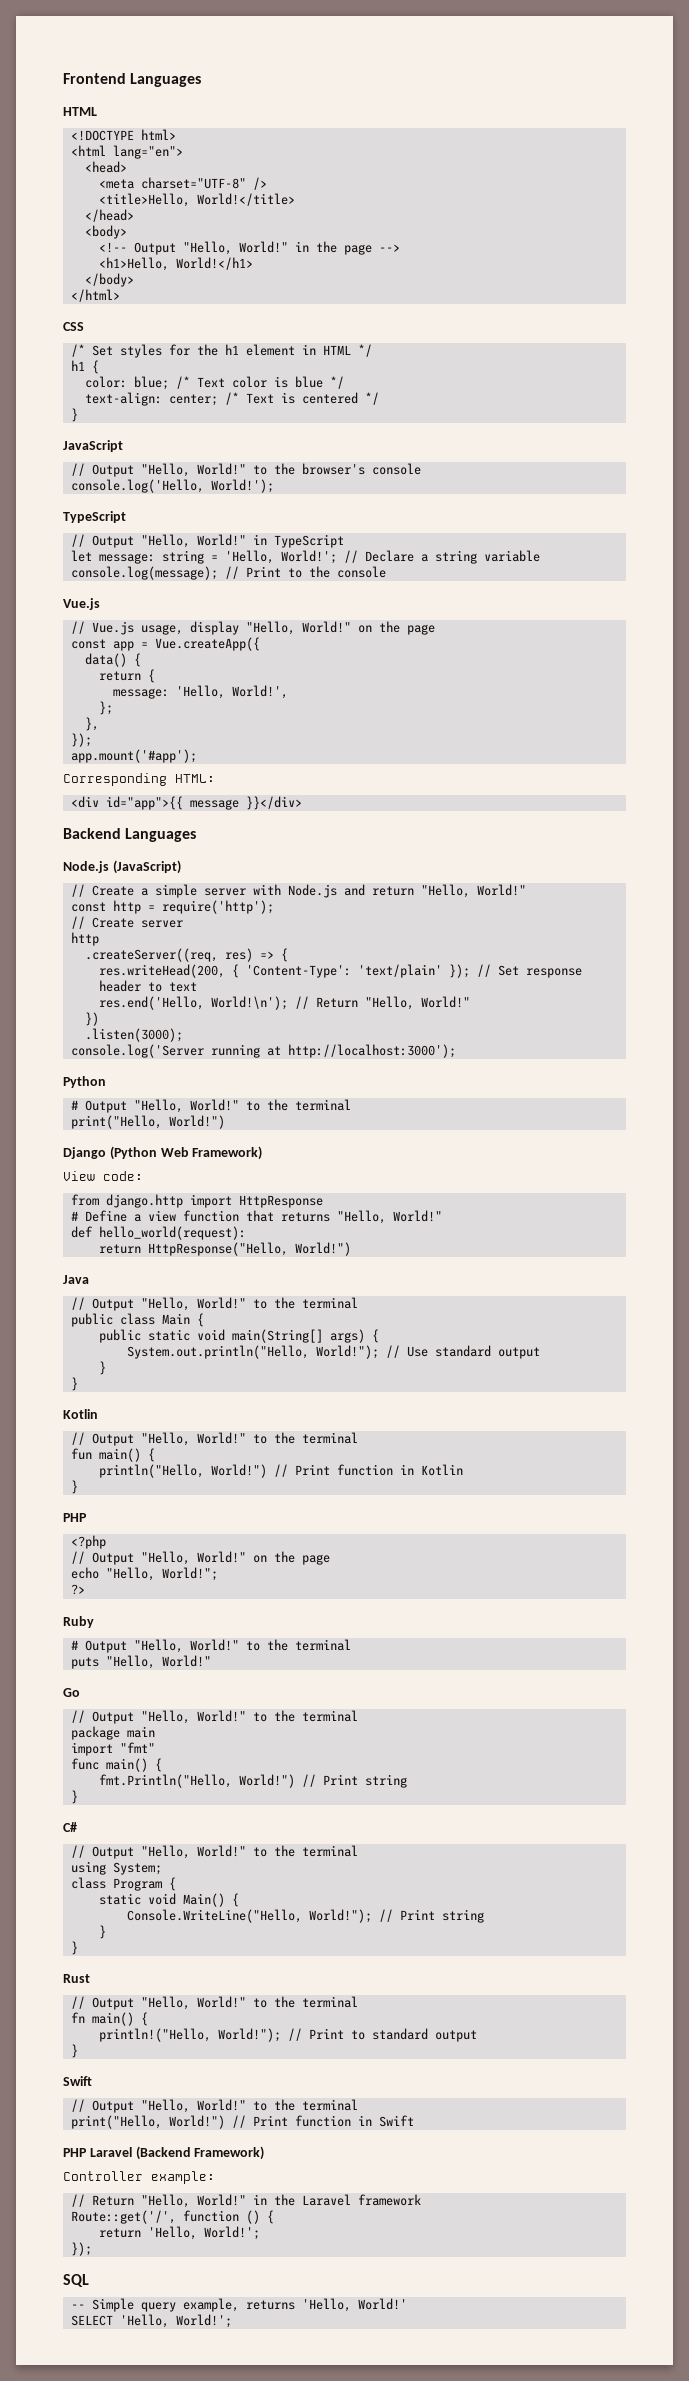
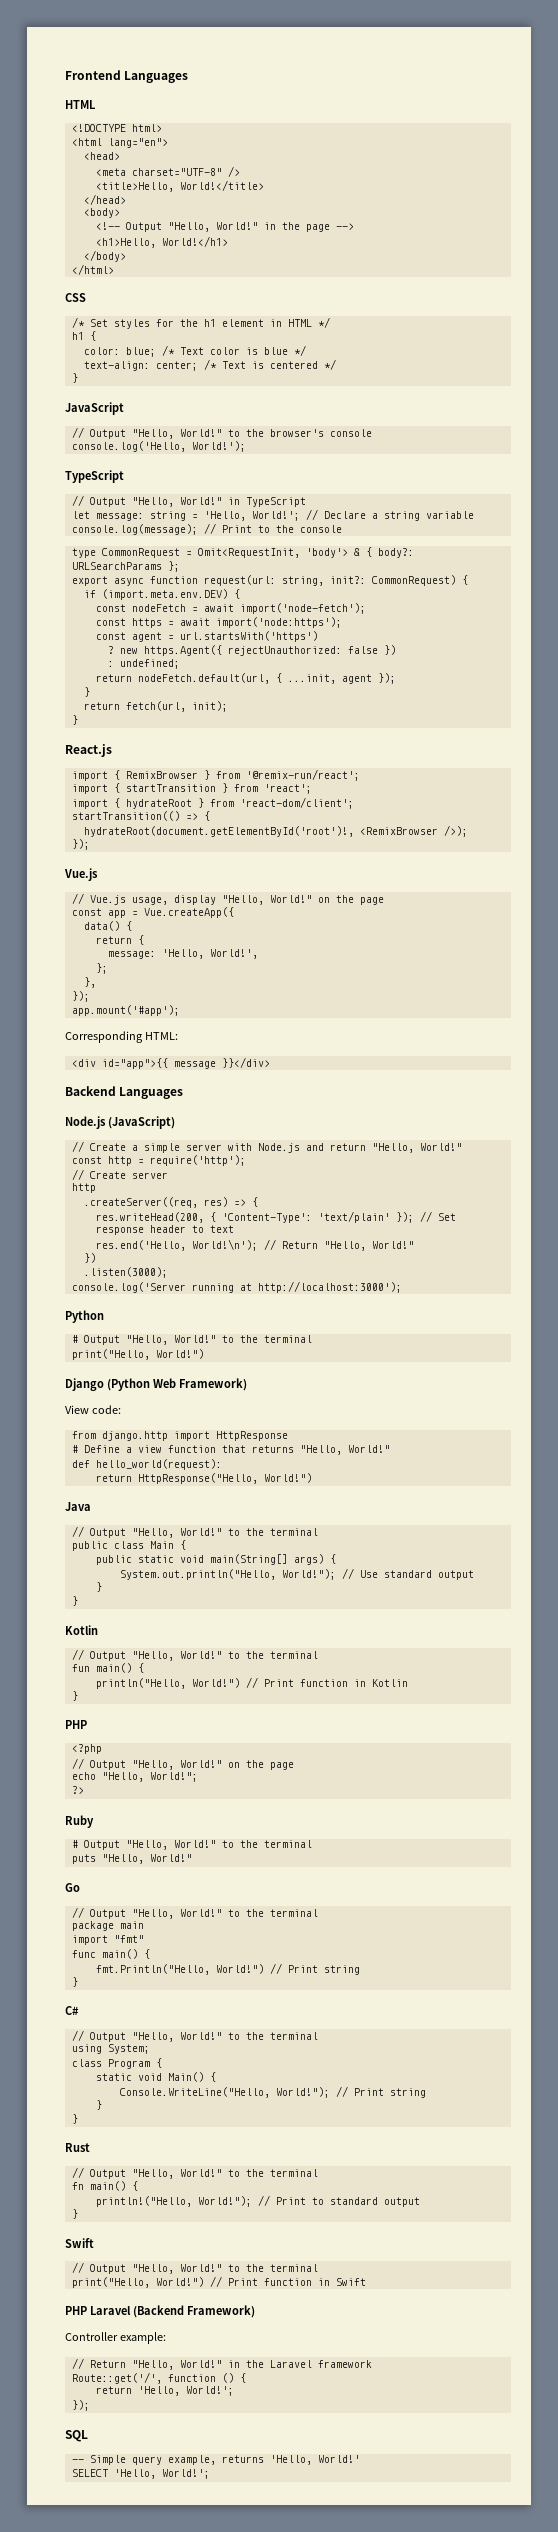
(386, 572) none -> [71,547,414,558] [71,561,180,572] [71,575,468,586] [83,589,240,600] [95,603,366,614] [95,617,342,628] [95,631,318,642] [107,645,396,656] [107,659,180,669] [95,673,396,684] [83,687,90,697] [83,701,228,712] [71,715,78,725] [65,744,112,757] [71,769,360,781] [71,783,312,794] [71,797,354,809] [71,811,210,821] [83,825,468,837] [71,839,90,850] // type CommonRequest = Omit<RequestInit, 'body'> & { body?: URLSearchParams }; // export async function request(url: string, init?: CommonRequest) { // if (import.meta.env.DEV) { // const nodeFetch = await import('node-fetch'); // const https = await import('node:https'); // const agent = url.startsWith('https') // ? new https.Agent({ rejectUnauthorized: false }) // : undefined; // return nodeFetch.default(url, { ...init, agent }); // } // return fetch(url, init); // } // React.js // import { RemixBrowser } from '@remix-run/react'; // import { startTransition } from 'react'; // import { hydrateRoot } from 'react-dom/client'; // startTransition(() => { // hydrateRoot(document.getElementById('root')!, <RemixBrowser />); // });

